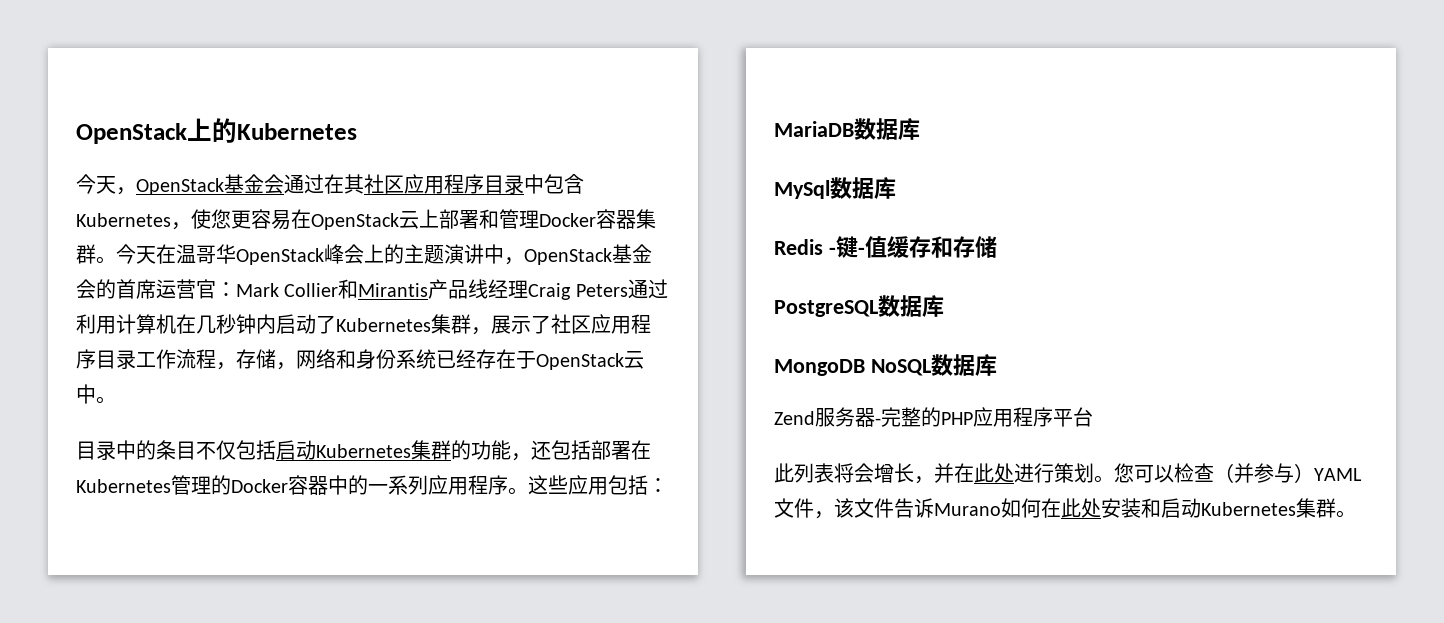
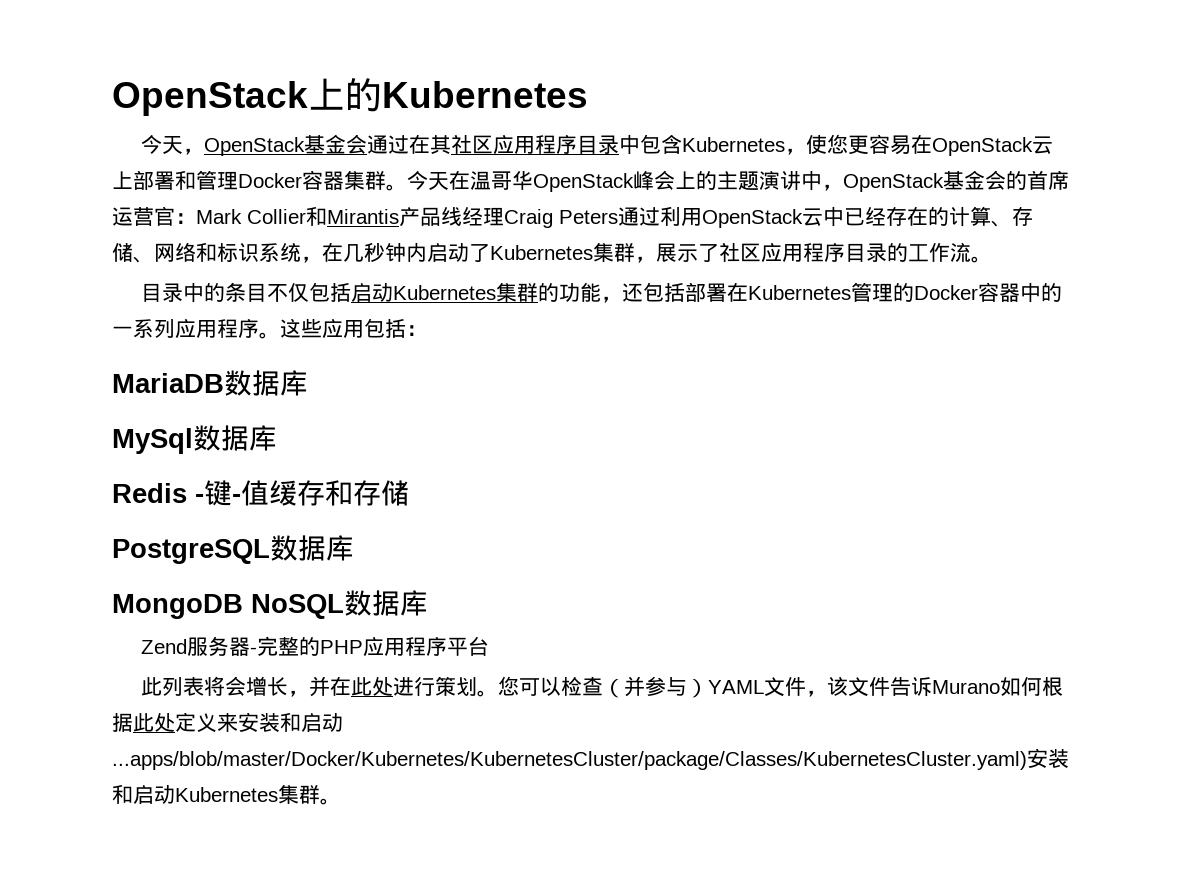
[116,314,176,334] 计算机 -> [702,206,1033,228] [112,242,322,263] OpenStack云中已经存在的计算、存储、网络和标识系统，
[136,349,644,370] [76,384,96,404] 工作流程，存储，网络和身份系统已经存在于OpenStack云中 -> [887,242,971,262] 的工作流
[1041,498,1101,518] 在此处 -> [1042,677,1064,696] [112,712,343,732] [112,751,1027,770] 根据此处定义来安装和启动...apps/blob/master/Docker/Kubernetes/KubernetesCluster/package/Classes/KubernetesCluster.yaml)

